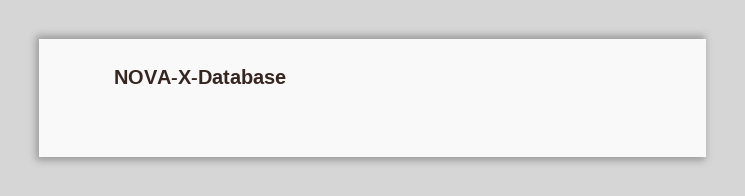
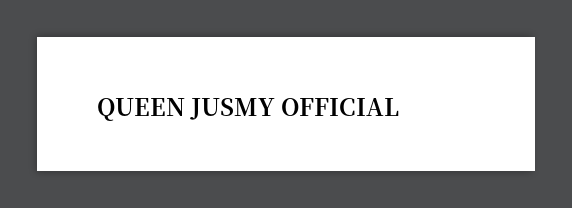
[114,69,286,84] NOVA-X-Database -> [97,98,399,121] QUEEN JUSMY OFFICIAL

